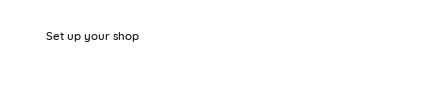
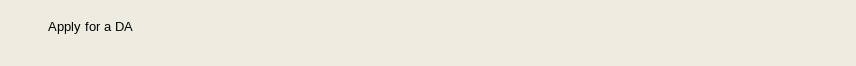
[46,32,140,42] Set up your shop -> [48,22,133,34] Apply for a DA

